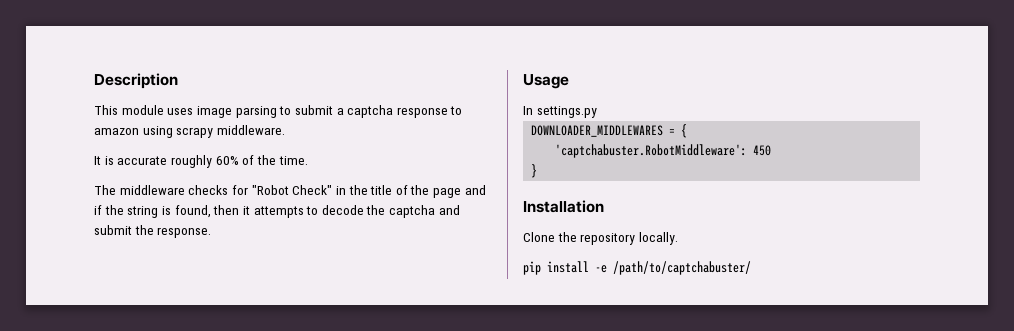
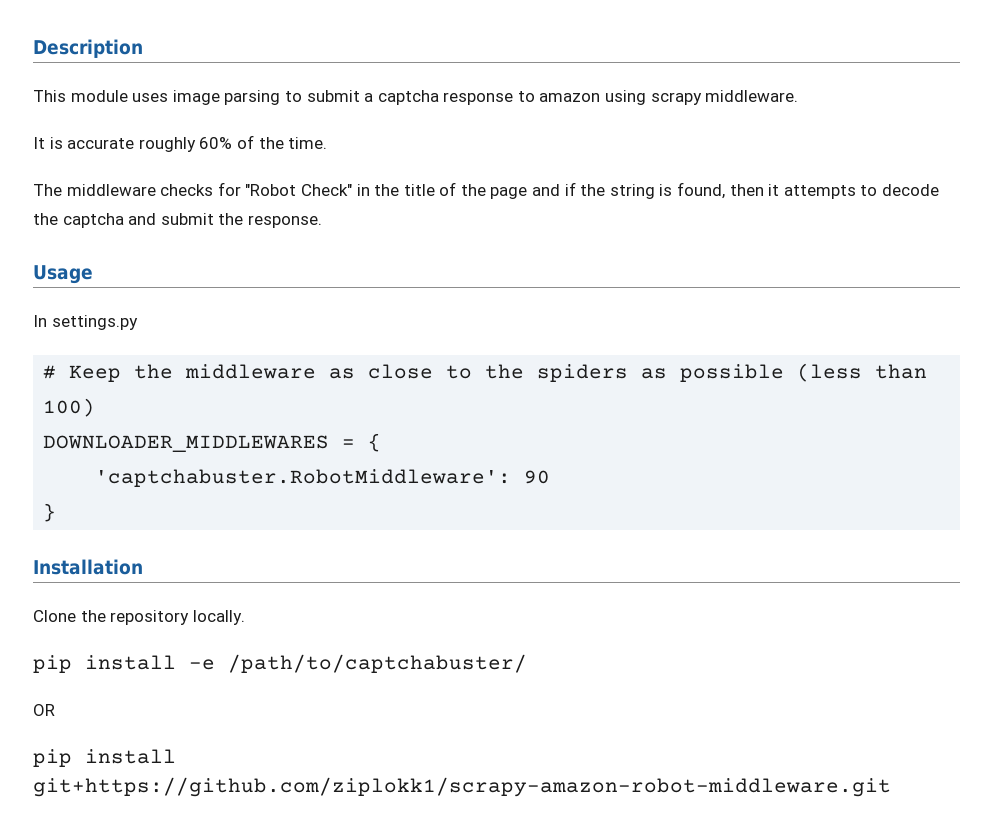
(597, 112) none -> [43,363,928,382] [43,398,96,417] // # Keep the middleware as close to the spiders as possible (less than 100)
[753,145,772,156] 450 -> [524,470,551,484] 90
(751, 268) none -> [33,704,55,716] [33,749,176,767] [33,777,891,797] // OR // pip install git+https://github.com/ziplokk1/scrapy-amazon-robot-middleware.git

